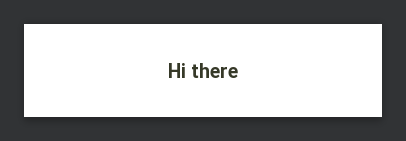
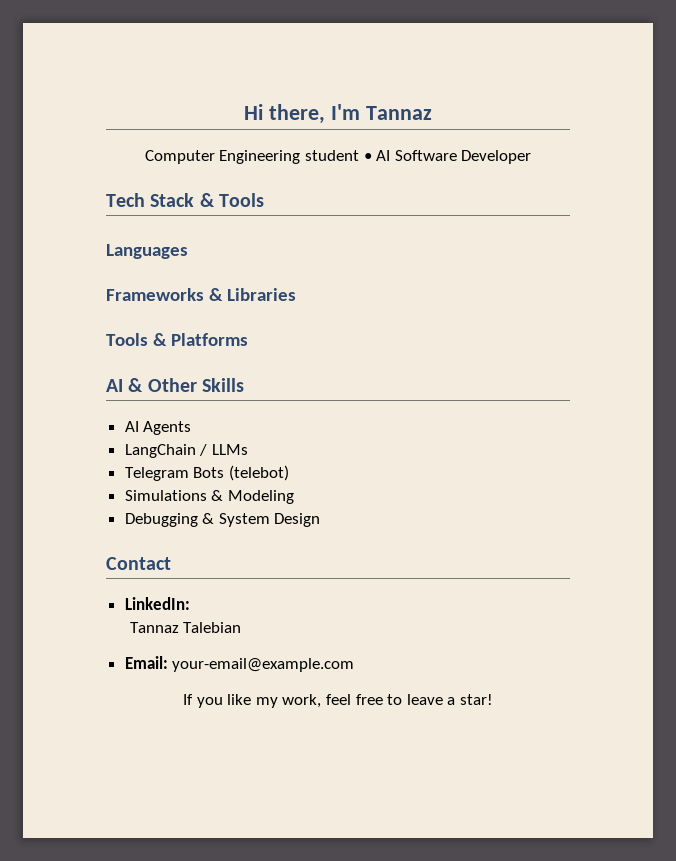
[191,63,239,78] there -> [269,104,432,124] [144,150,532,164] [106,193,265,207] [106,244,188,259] [106,288,296,301] [106,333,248,346] [106,378,245,392] [124,421,192,435] [124,444,248,458] [124,465,289,481] [124,490,294,504] [124,513,321,527] [106,557,171,570] [124,597,190,610] [129,622,242,633] [124,656,355,672] [183,694,493,708] there, I'm Tannaz // Computer Engineering student • AI Software Developer // Tech Stack & Tools // Languages // Frameworks & Libraries // Tools & Platforms // AI & Other Skills // AI Agents // LangChain / LLMs // Telegram Bots (telebot) // Simulations & Modeling // Debugging & System Design // Contact // LinkedIn: // Tannaz Talebian // Email: your-email@example.com // If you like my work, feel free to leave a star!

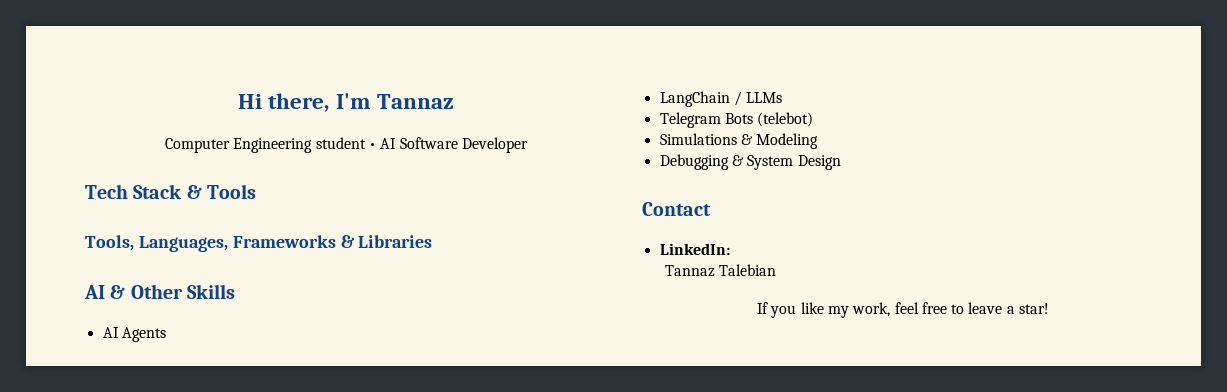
[106,244,188,259] Languages // -> [85,235,228,252] Tools, Languages,
[106,333,248,346] // Tools & Platforms -> (433, 241) none
[124,656,355,672] // Email: your-email@example.com -> (777, 270) none

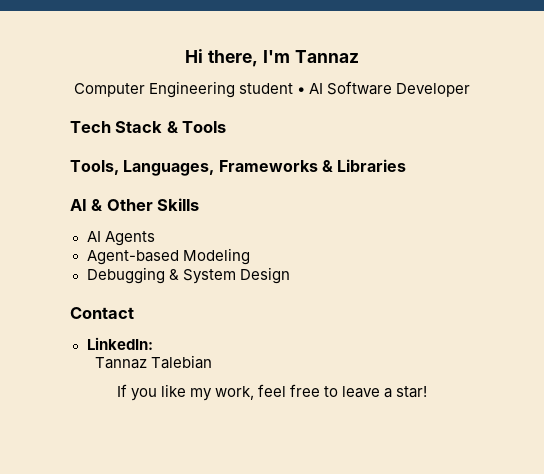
[659,91,783,107] [659,112,814,128] [659,133,753,145] LangChain / LLMs // Telegram Bots (telebot) // Simulations & -> [86,250,179,265] Agent-based

